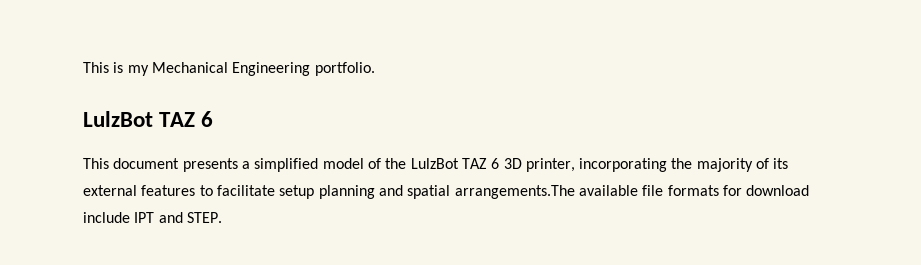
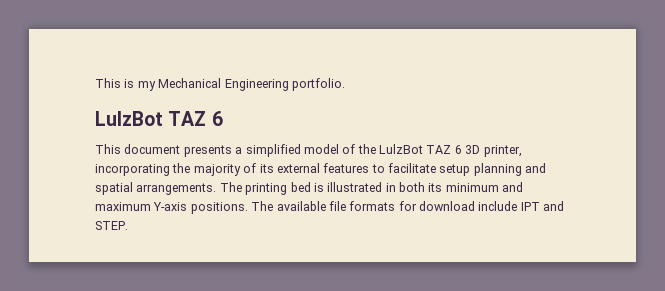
[454,185,575,199] arrangements.The -> [136,182,524,195] [95,201,274,214] arrangements. The printing bed is illustrated in both its minimum and maximum Y-axis positions. The

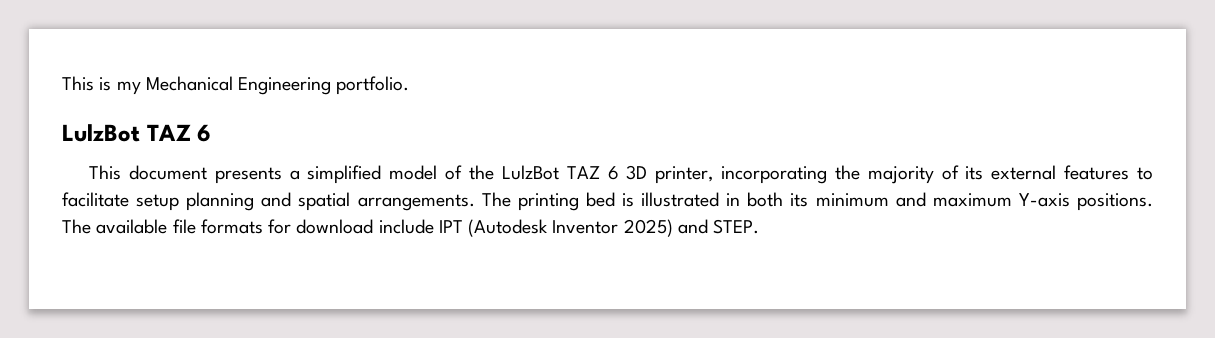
(540, 206) none -> [468,219,673,237] (Autodesk Inventor 2025)

